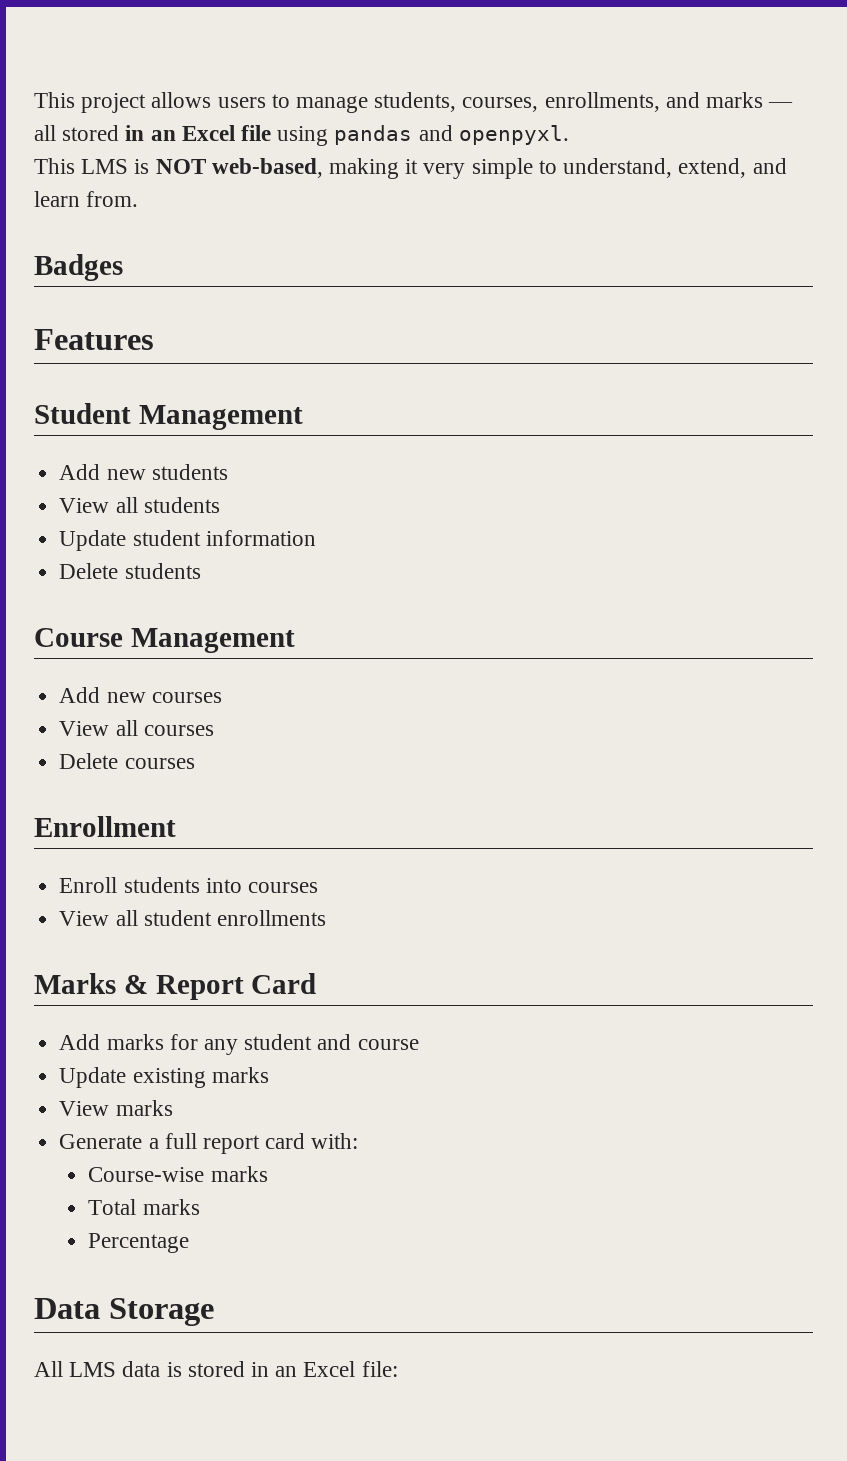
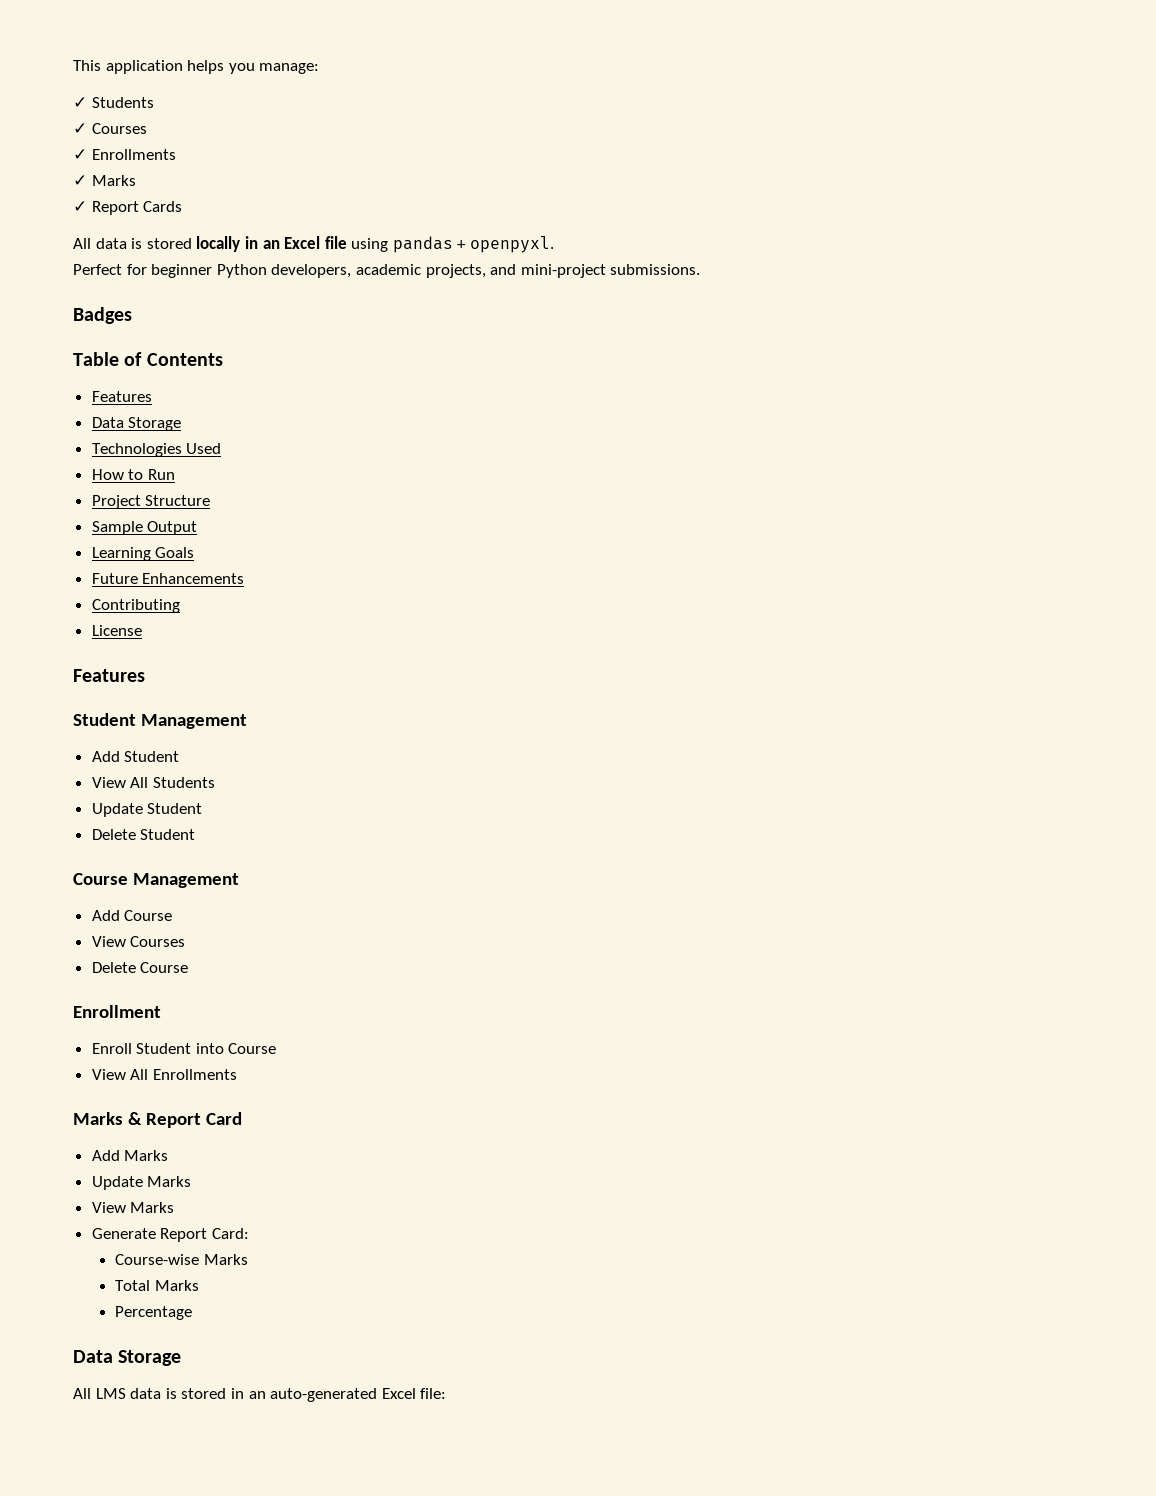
[34,92,794,113] [34,125,120,141] This project allows users to manage students, courses, enrollments, and marks — all stored -> [73,60,320,74] [73,97,154,108] [73,123,147,134] [73,149,176,160] [73,175,136,186] [73,201,183,215] [73,236,241,252] This application helps you manage: // ✓ Students // ✓ Courses // ✓ Enrollments // ✓ Marks // ✓ Report Cards // All data is stored locally
[418,125,453,141] and -> [457,240,467,249] +
[34,158,787,179] [34,191,139,207] [34,254,123,281] This LMS is NOT web-based, making it very simple to understand, extend, and learn from. // Badges -> [73,264,701,278] [73,307,132,324] [73,352,223,366] [91,391,152,402] [91,417,182,431] [91,443,222,457] [91,469,175,480] [91,495,211,509] [91,521,198,535] [91,547,195,561] [91,573,245,584] [91,599,180,613] [91,625,142,636] Perfect for beginner Python developers, academic projects, and mini-project submissions. // Badges // Table of Contents // Features // Data Storage // Technologies Used // How to Run // Project Structure // Sample Output // Learning Goals // Future Enhancements // Contributing // License
[106,464,228,480] [59,497,220,513] [59,530,316,551] [59,563,201,579] new students // View all students // Update student information // Delete students -> [124,751,180,762] [91,777,215,788] [91,803,203,817] [91,829,196,840] Student // View All Students // Update Student // Delete Student
[106,692,222,703] [59,720,214,736] [59,753,195,769] new courses // View all courses // Delete courses -> [124,910,173,921] [91,936,186,947] [91,962,189,973] Course // View Courses // Delete Course
[123,877,318,893] [59,910,326,926] students into courses // View all student enrollments -> [136,1043,277,1054] [91,1069,237,1080] Student into Course // View All Enrollments
[106,1034,419,1055] [59,1067,269,1088] [59,1100,173,1116] marks for any student and course // Update existing marks // View marks -> [124,1150,169,1161] [91,1176,192,1190] [91,1202,175,1213] Marks // Update Marks // View Marks
[148,1133,359,1154] a full report card with: -> [160,1228,249,1242] Report Card:
[210,1166,268,1182] marks -> [204,1254,249,1265] Marks
[142,1199,200,1215] marks -> [155,1280,200,1291] Marks
(298, 1371) none -> [270,1388,378,1402] auto-generated

